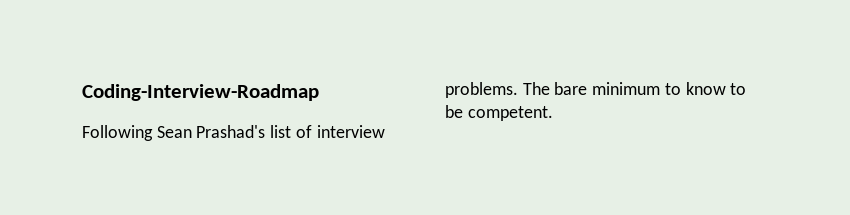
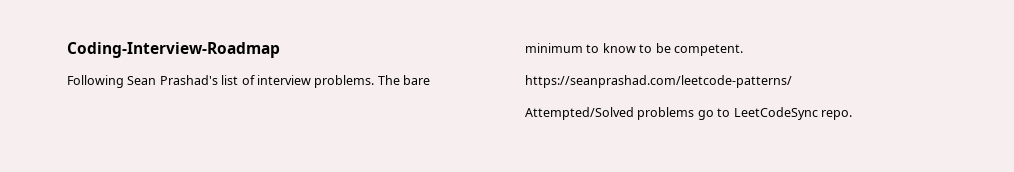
(553, 113) none -> [525,75,792,88] [525,107,852,120] // https://seanprashad.com/leetcode-patterns/ // Attempted/Solved problems go to LeetCodeSync repo.

